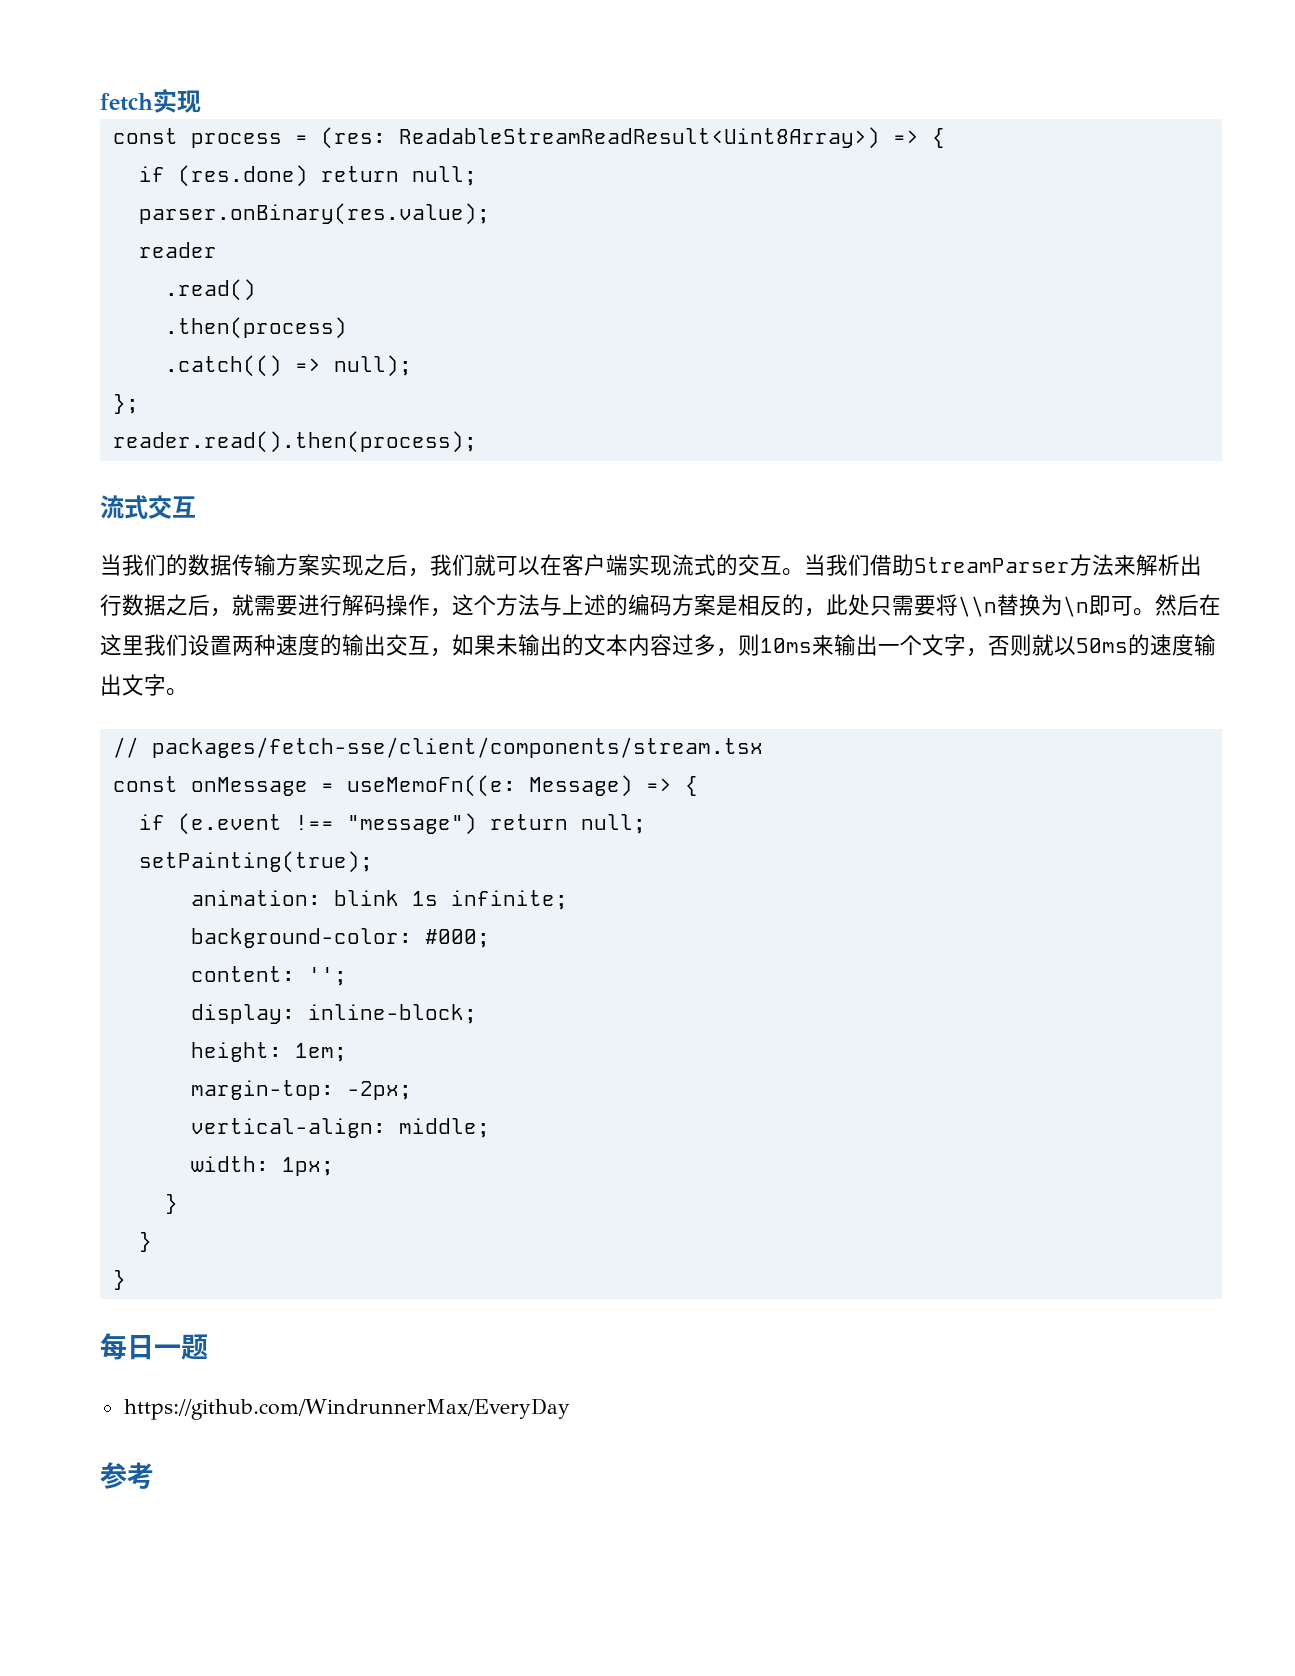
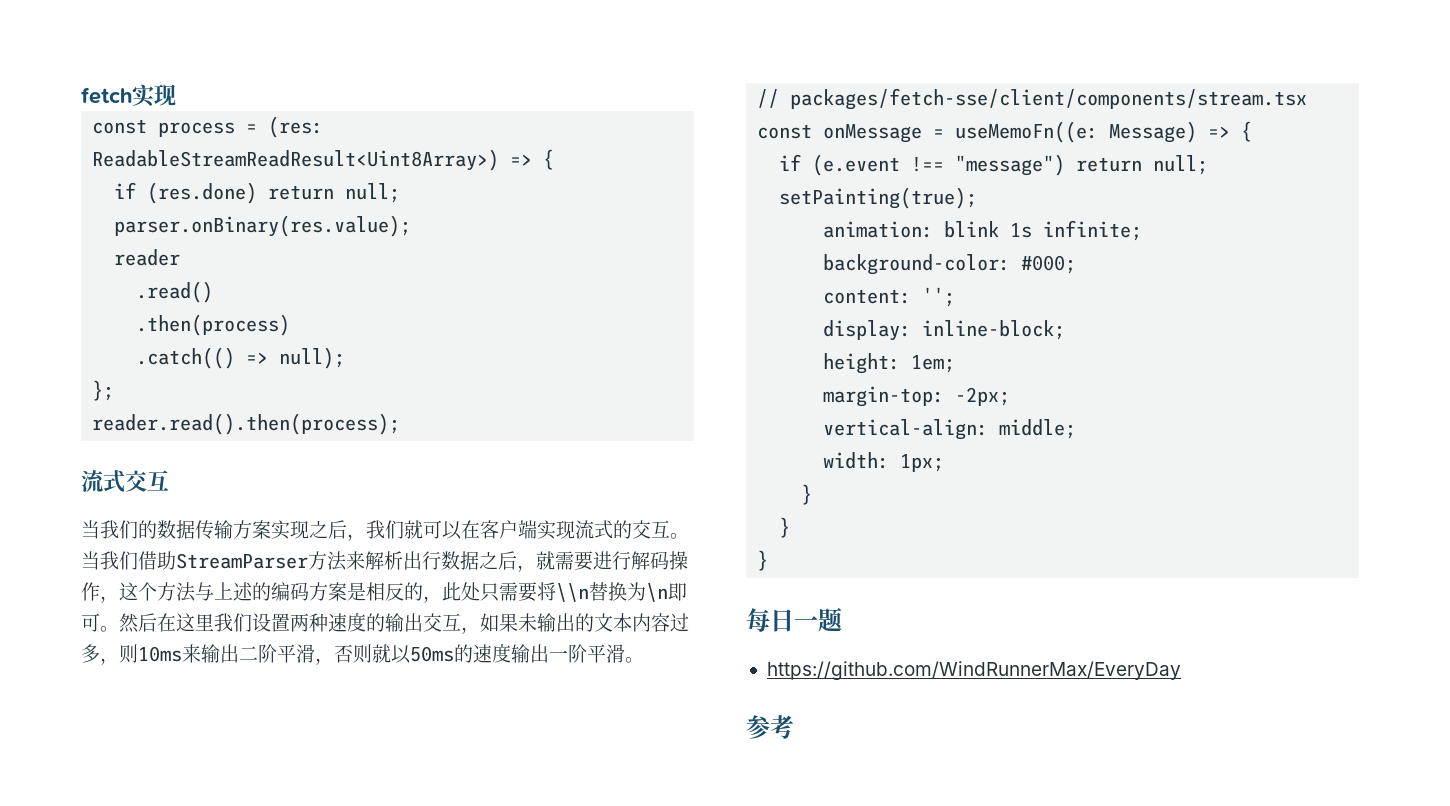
[878,634,966,656] 一个文字 -> [239,644,315,663] 二阶平滑
[122,674,166,696] 文字 -> [549,644,625,663] 一阶平滑
[123,1398,570,1420] https://github.com/WindrunnerMax/EveryDay -> [766,661,1181,680] https://github.com/WindRunnerMax/EveryDay

